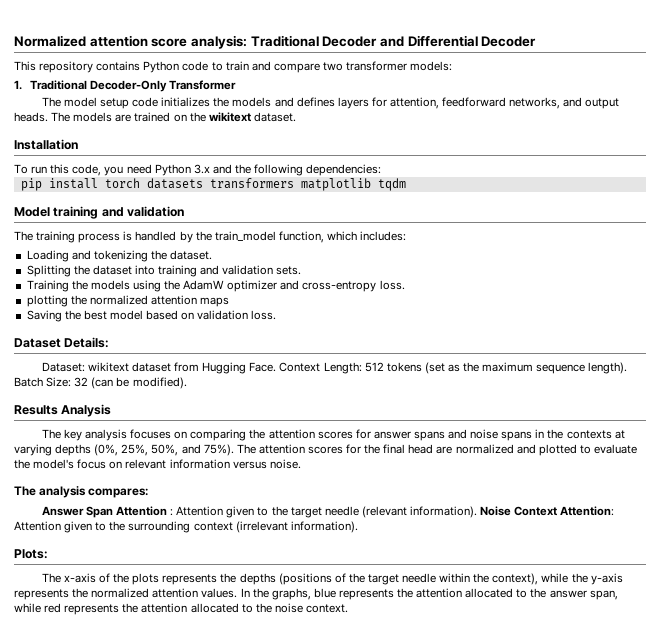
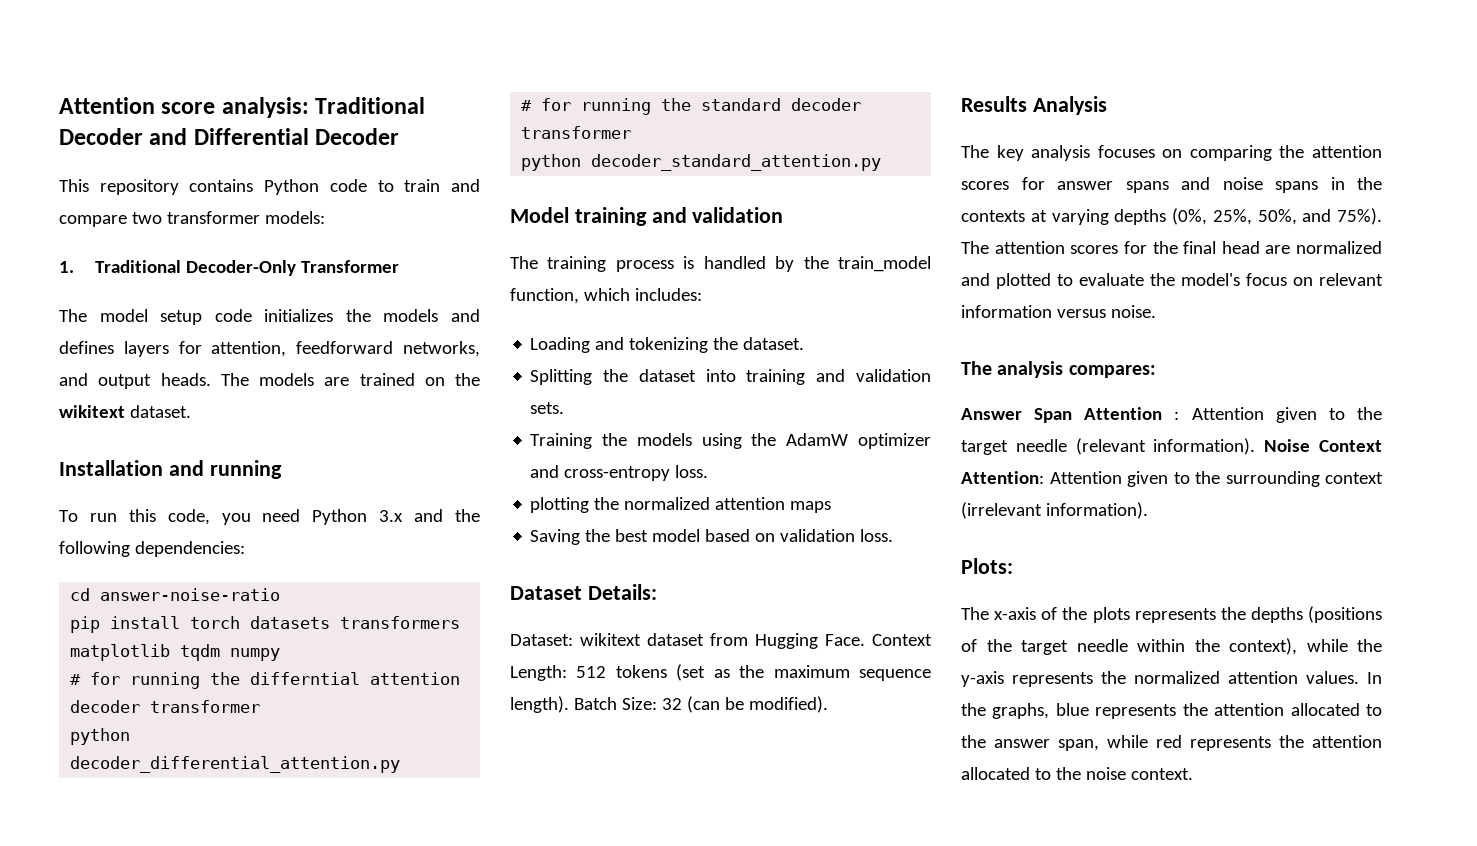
[14,35,148,47] Normalized attention -> [59,97,155,114] Attention
(78, 144) none -> [168,460,282,479] and running
(382, 170) none -> [70,588,281,601] // cd answer-noise-ratio
(406, 184) none -> [230,648,281,661] [70,672,461,689] [70,700,261,713] [70,728,131,745] [70,756,401,773] [521,98,862,115] [521,126,632,139] [521,154,882,171] numpy // # for running the differntial attention decoder transformer // python decoder_differential_attention.py // # for running the standard decoder transformer // python decoder_standard_attention.py

